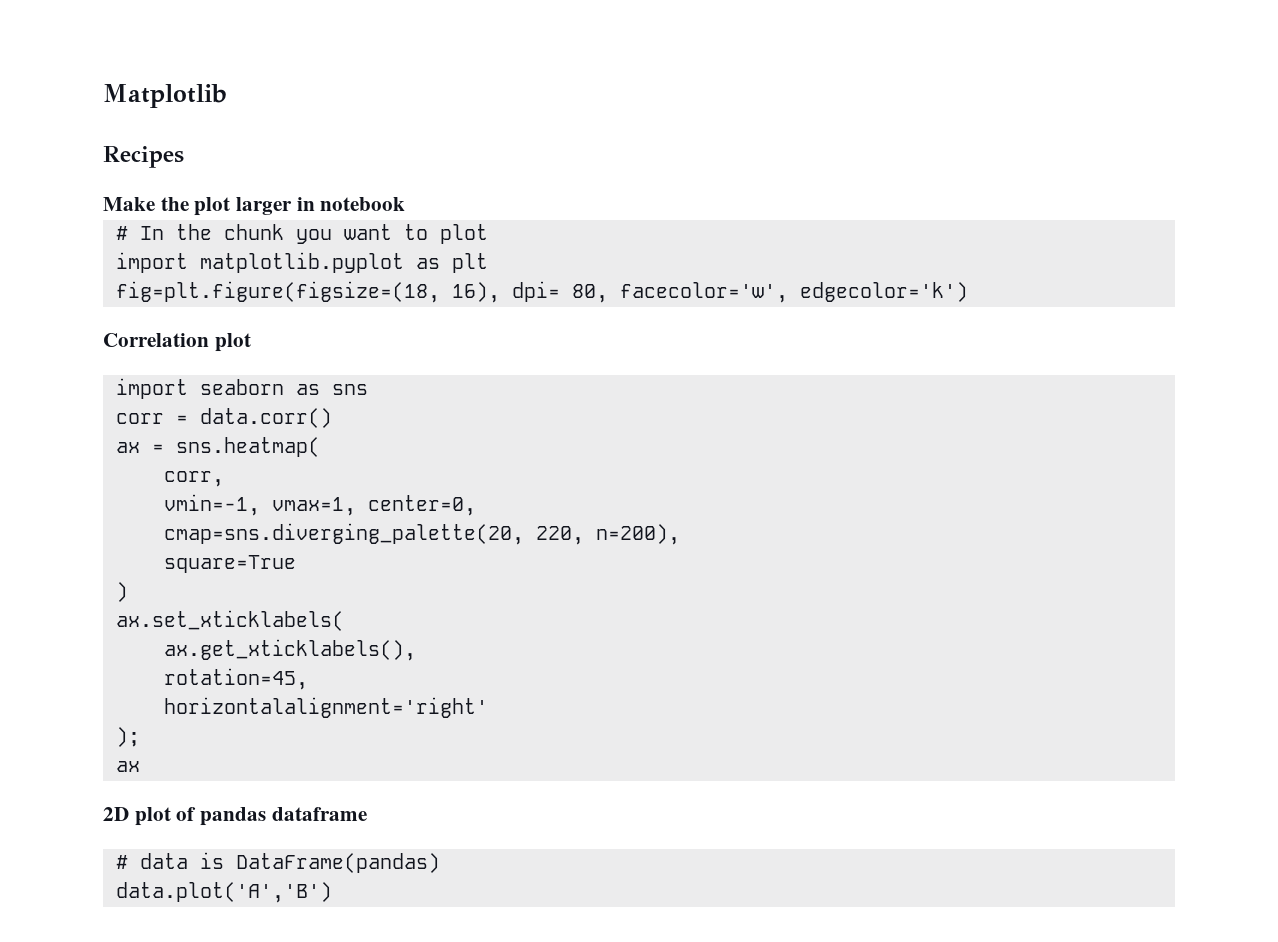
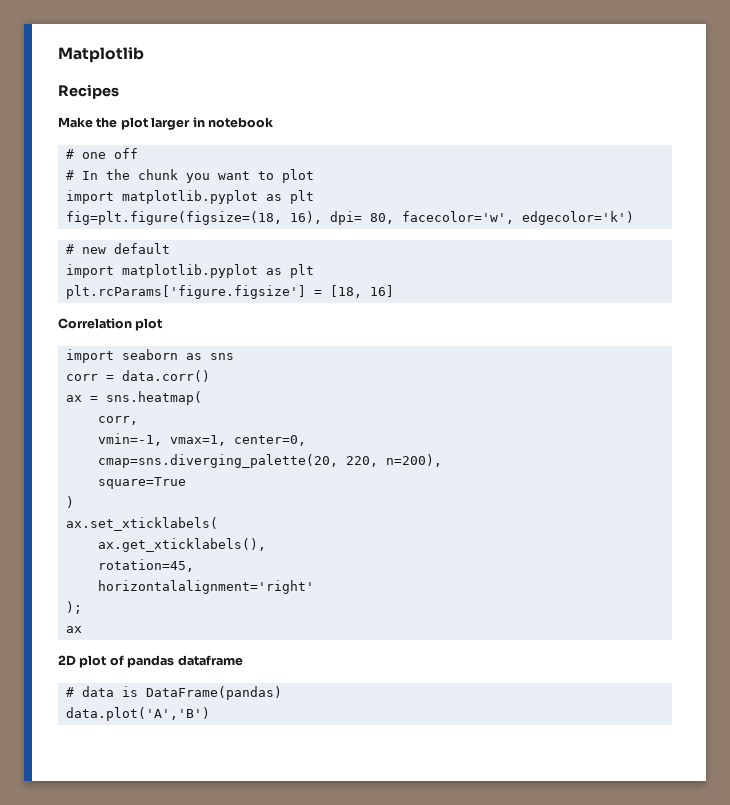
(406, 204) none -> [65,148,138,159] // # one off
(968, 292) none -> [65,243,170,254] [65,264,314,278] [65,285,394,299] // # new default // import matplotlib.pyplot as plt // plt.rcParams['figure.figsize'] = [18, 16]

